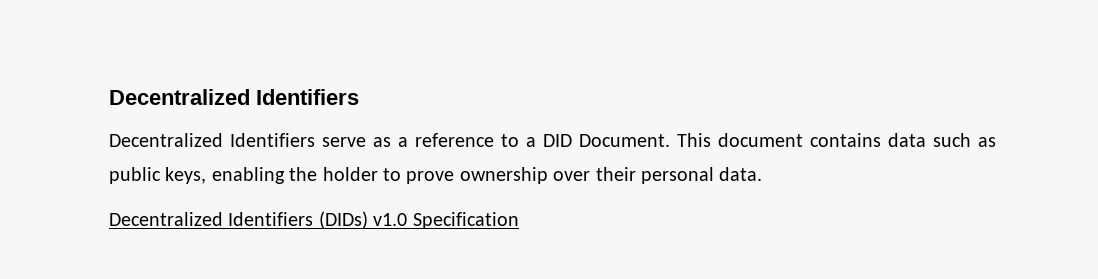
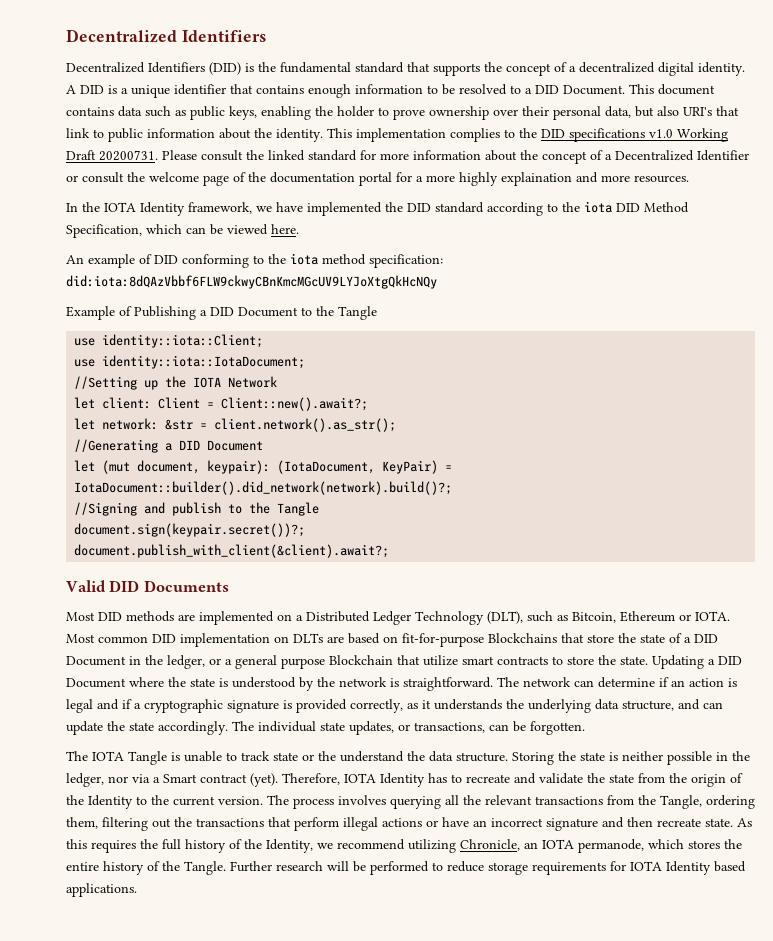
[322,133,494,147] serve as a reference -> [209,62,745,76] [66,84,507,98] (DID) is the fundamental standard that supports the concept of a decentralized digital identity. A DID is a unique identifier that contains enough information to be resolved
[719,167,763,181] [109,211,519,229] data. // Decentralized Identifiers (DIDs) v1.0 Specification -> [605,106,739,118] [66,128,728,142] [66,150,749,164] [66,172,689,186] [66,201,689,216] [66,224,299,238] [66,253,443,268] [66,275,437,289] [66,306,377,320] [74,334,264,348] [74,355,306,369] [74,376,278,390] [74,397,369,411] [74,418,397,432] [74,439,264,453] [74,460,453,474] [74,481,453,495] [74,502,320,516] [74,523,306,537] [74,544,390,558] [66,580,229,592] [66,611,730,625] [66,633,718,647] [66,655,742,669] [66,677,737,691] [66,699,723,713] [66,721,585,735] [66,751,750,765] [66,773,743,787] [66,795,755,809] [66,817,752,831] [66,839,742,853] [66,861,746,875] [66,883,137,897] data, but also URI's that link to public information about the identity. This implementation complies to the DID specifications v1.0 Working Draft 20200731. Please consult the linked standard for more information about the concept of a Decentralized Identifier or consult the welcome page of the documentation portal for a more highly explaination and more resources. // In the IOTA Identity framework, we have implemented the DID standard according to the iota DID Method Specification, which can be viewed here. // An example of DID conforming to the iota method specification: did:iota:8dQAzVbbf6FLW9ckwyCBnKmcMGcUV9LYJoXtgQkHcNQy // Example of Publishing a DID Document to the Tangle // use identity::iota::Client; // use identity::iota::IotaDocument; // //Setting up the IOTA Network // let client: Client = Client::new().await?; // let network: &str = client.network().as_str(); // //Generating a DID Document // let (mut document, keypair): (IotaDocument, KeyPair) = IotaDocument::builder().did_network(network).build()?; // //Signing and publish to the Tangle // document.sign(keypair.secret())?; // document.publish_with_client(&client).await?; // Valid DID Documents // Most DID methods are implemented on a Distributed Ledger Technology (DLT), such as Bitcoin, Ethereum or IOTA. Most common DID implementation on DLTs are based on fit-for-purpose Blockchains that store the state of a DID Document in the ledger, or a general purpose Blockchain that utilize smart contracts to store the state. Updating a DID Document where the state is understood by the network is straightforward. The network can determine if an action is legal and if a cryptographic signature is provided correctly, as it understands the underlying data structure, and can update the state accordingly. The individual state updates, or transactions, can be forgotten. // The IOTA Tangle is unable to track state or the understand the data structure. Storing the state is neither possible in the ledger, nor via a Smart contract (yet). Therefore, IOTA Identity has to recreate and validate the state from the origin of the Identity to the current version. The process involves querying all the relevant transactions from the Tangle, ordering them, filtering out the transactions that perform illegal actions or have an incorrect signature and then recreate state. As this requires the full history of the Identity, we recommend utilizing Chronicle, an IOTA permanode, which stores the entire history of the Tangle. Further research will be performed to reduce storage requirements for IOTA Identity based applications.

